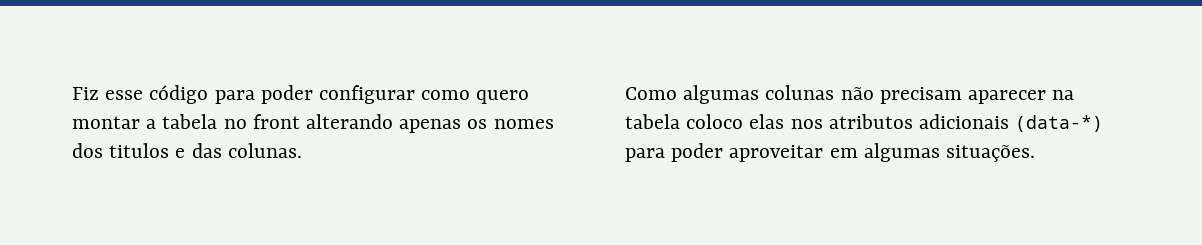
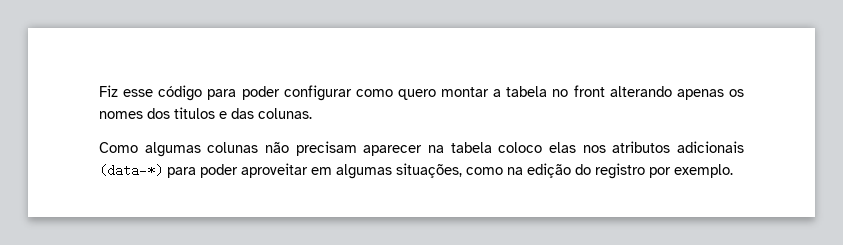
[946,145,1036,162] situações. -> [396,163,733,179] situações, como na edição do registro por exemplo.

